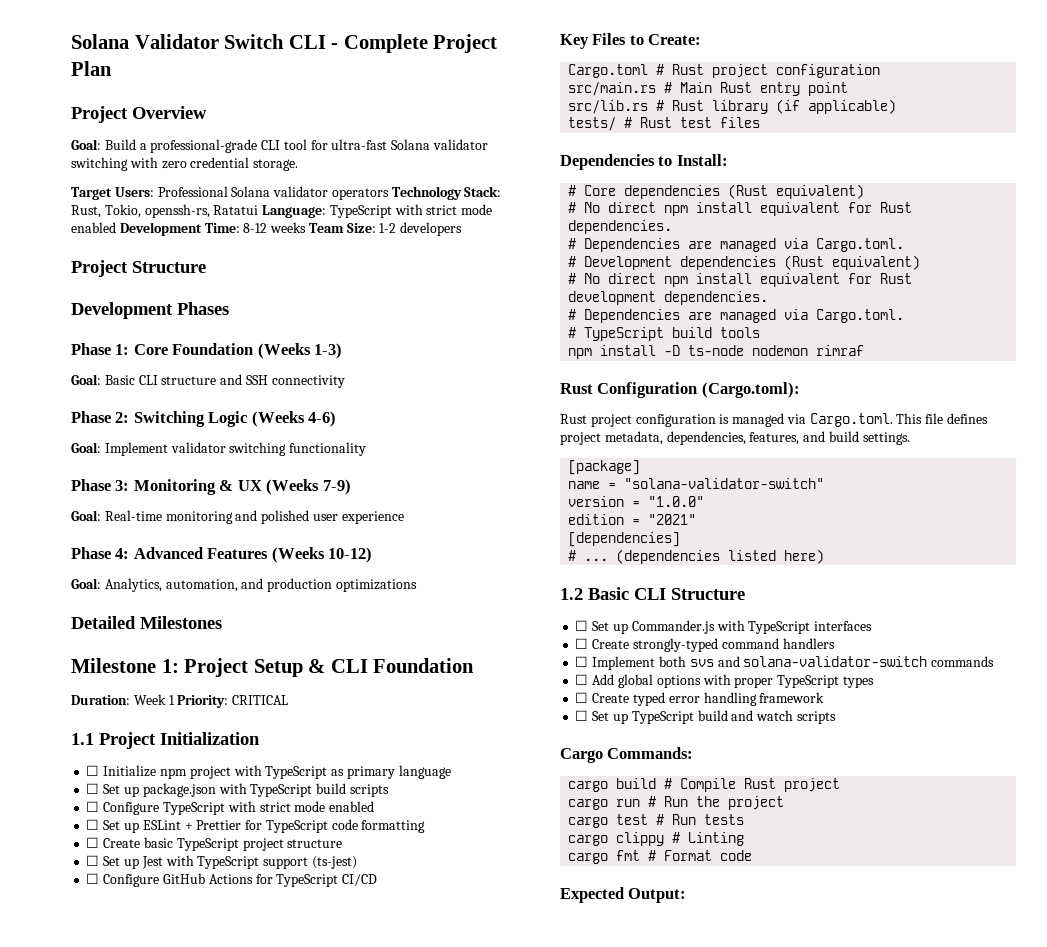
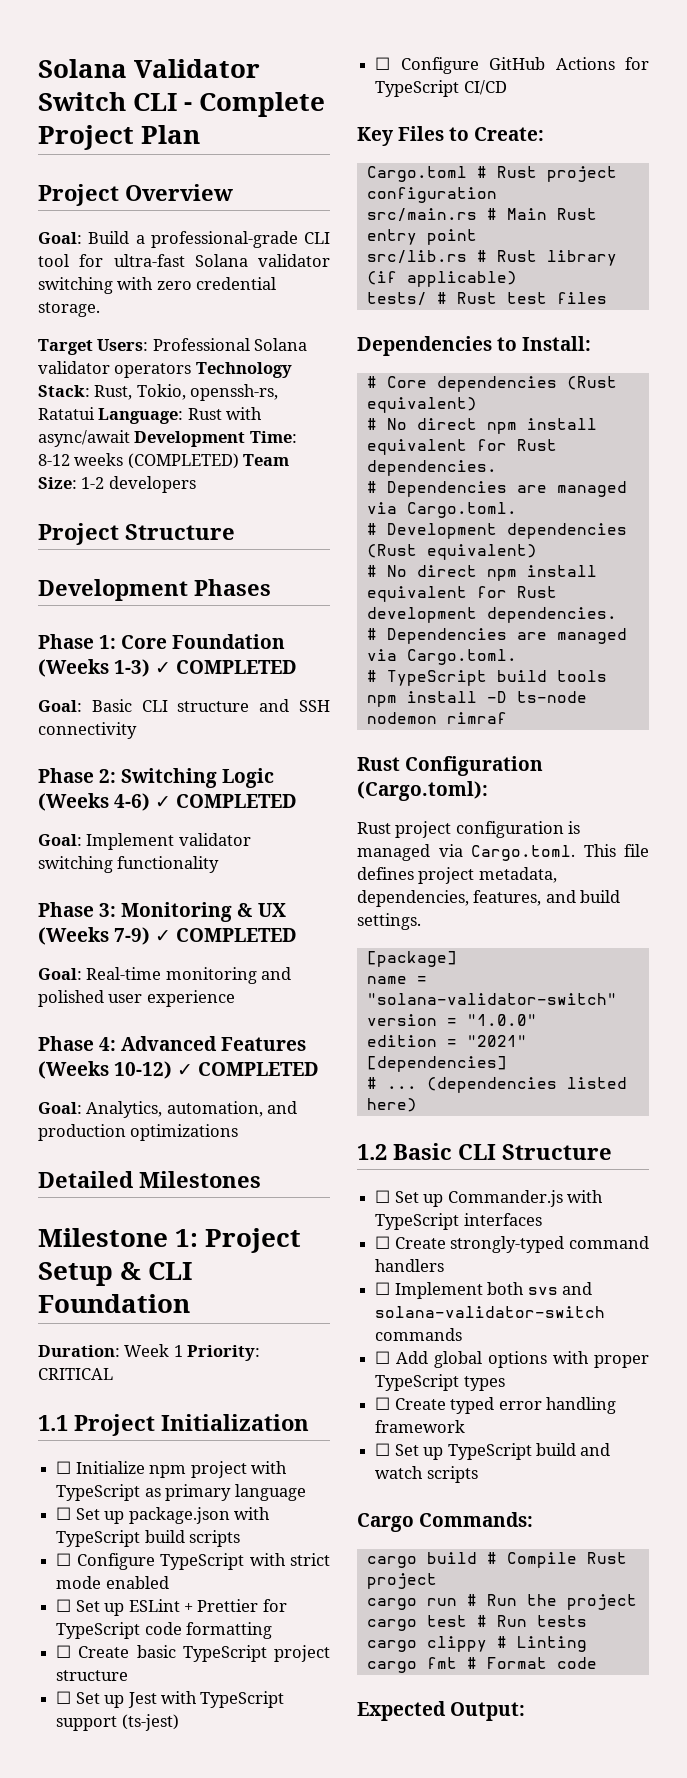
[329,204,493,218] [71,222,116,233] TypeScript with strict mode enabled -> [187,407,263,420] [38,430,130,447] Rust with async/await
(307, 227) none -> [127,453,239,469] (COMPLETED)
(343, 351) none -> [155,660,298,674] ✓ COMPLETED
(337, 419) none -> [155,794,298,808] ✓ COMPLETED
(351, 487) none -> [155,928,298,942] ✓ COMPLETED
(373, 555) none -> [177,1062,320,1076] ✓ COMPLETED

